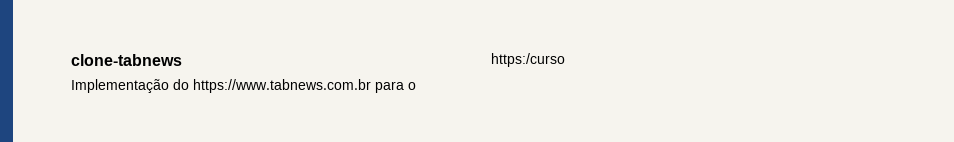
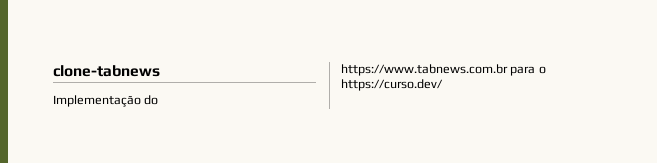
[491,53,565,67] https:/curso -> [341,79,443,91] https://curso.dev/

